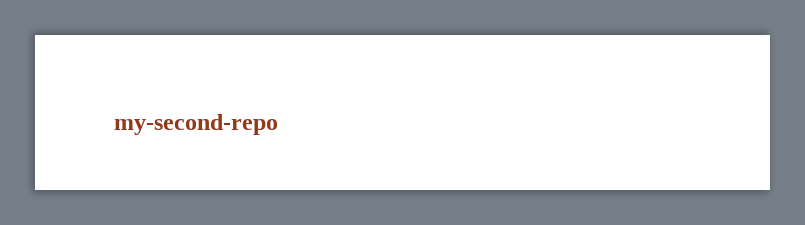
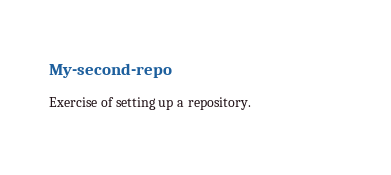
[114,114,278,135] my-second-repo -> [49,63,172,78] [49,97,251,110] My-second-repo // Exercise of setting up a repository.

